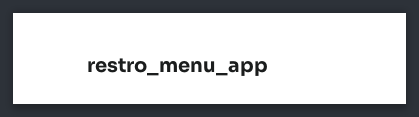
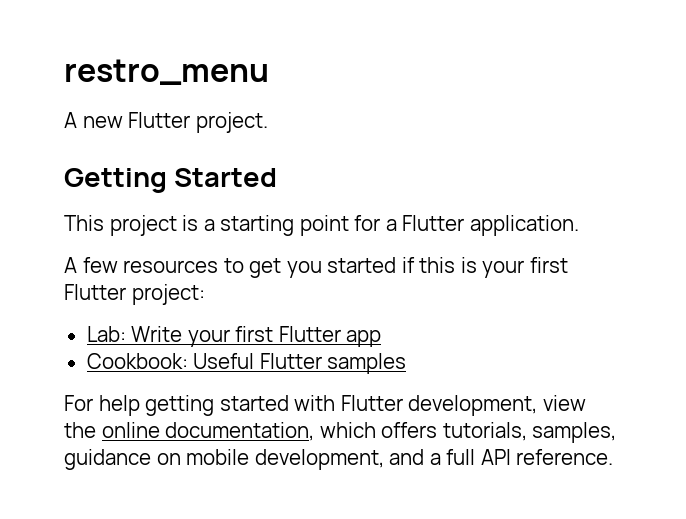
[87,58,268,76] restro_menu_app -> [64,59,269,85] [64,112,268,133] [64,168,278,193] [64,215,579,236] [64,257,568,278] [64,284,205,305] [86,326,382,347] [86,353,407,374] [64,395,586,416] [64,422,617,443] [64,449,614,470] restro_menu // A new Flutter project. // Getting Started // This project is a starting point for a Flutter application. // A few resources to get you started if this is your first Flutter project: // Lab: Write your first Flutter app // Cookbook: Useful Flutter samples // For help getting started with Flutter development, view the online documentation, which offers tutorials, samples, guidance on mobile development, and a full API reference.

